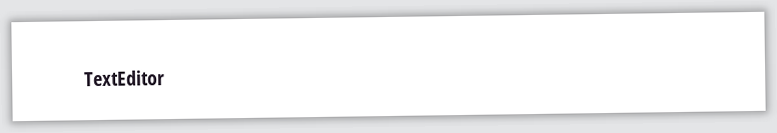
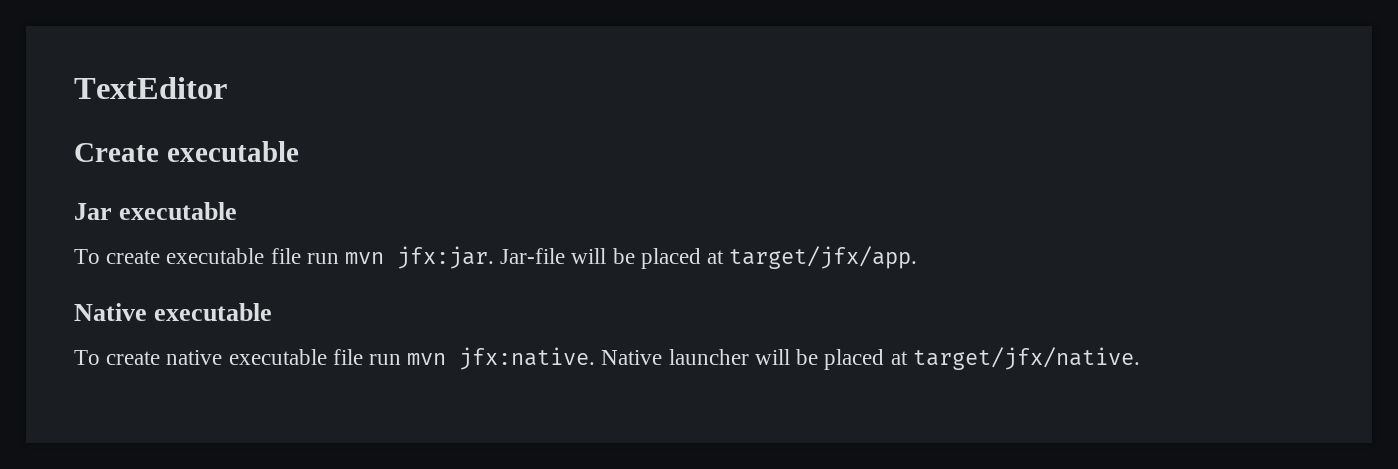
(165, 78) none -> [74,141,299,162] [74,202,238,220] [74,246,918,269] [74,303,273,321] [74,347,1140,370] // Create executable // Jar executable // To create executable file run mvn jfx:jar. Jar-file will be placed at target/jfx/app. // Native executable // To create native executable file run mvn jfx:native. Native launcher will be placed at target/jfx/native.

